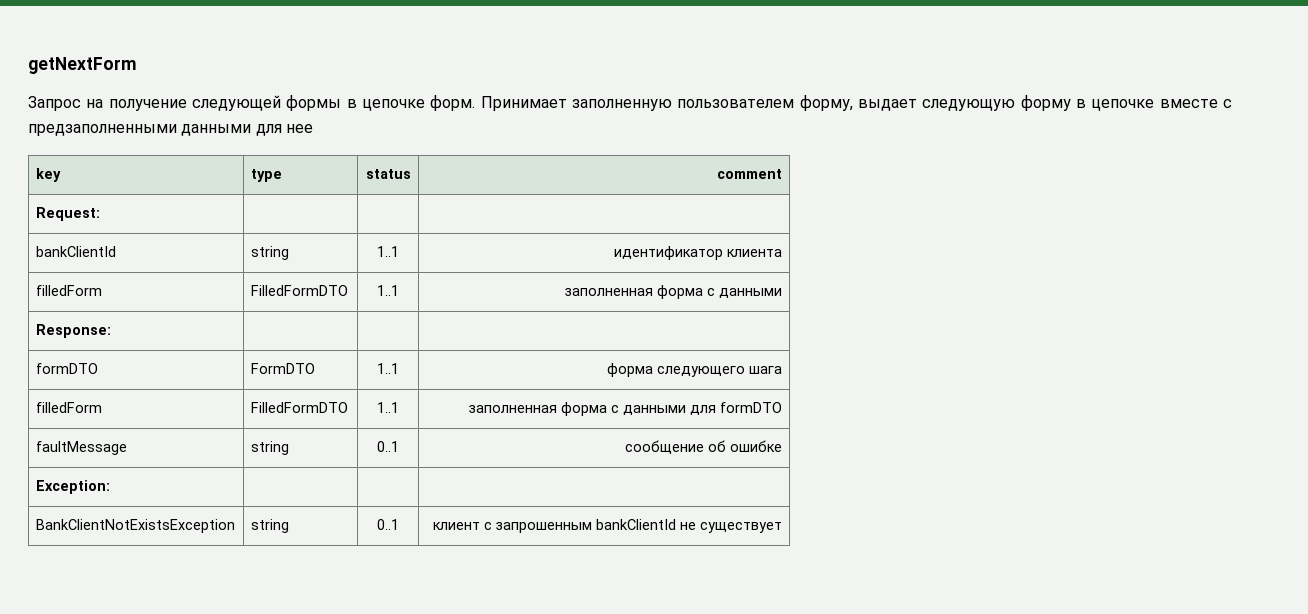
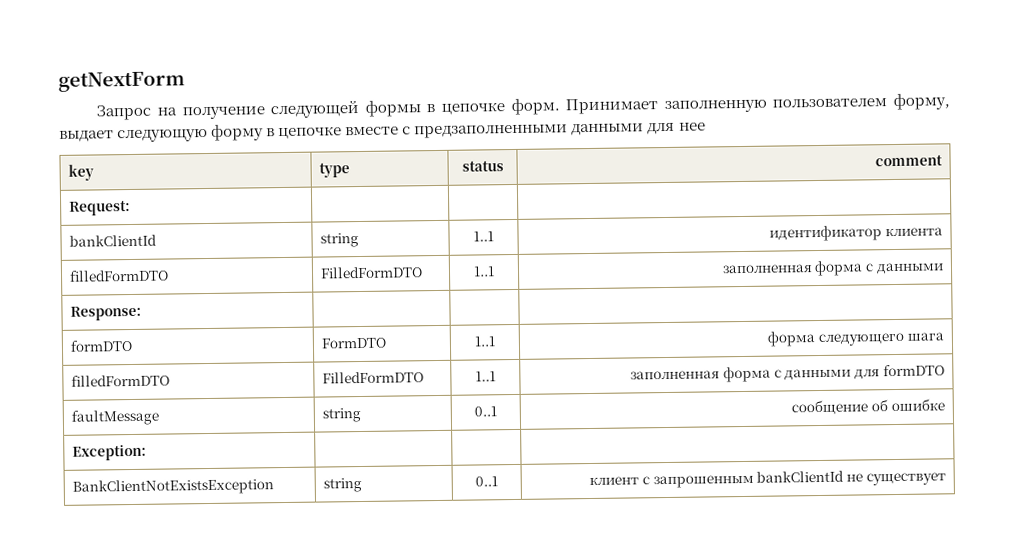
[35,285,102,296] filledForm -> [69,269,170,282] filledFormDTO
[35,402,102,413] filledForm -> [71,374,171,387] filledFormDTO

